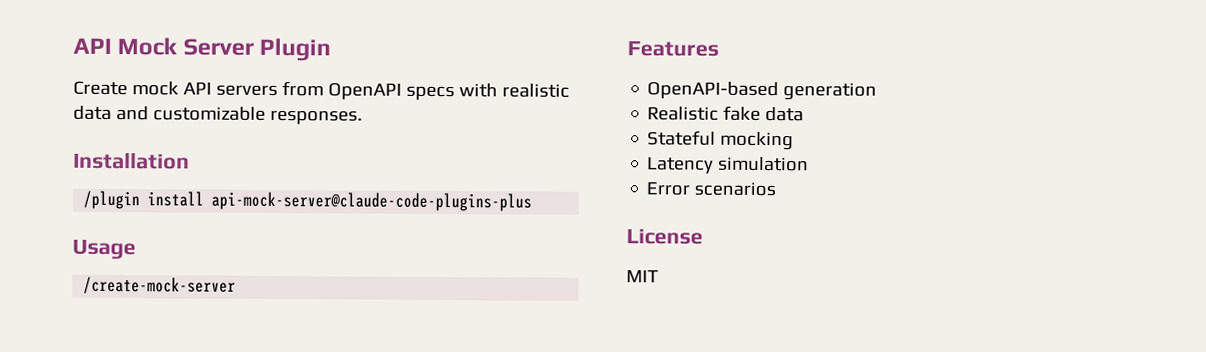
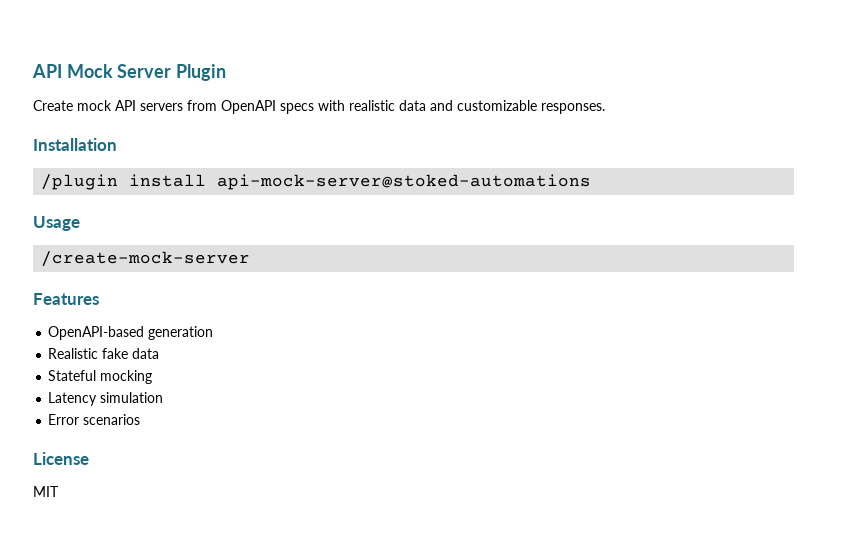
[211,191,533,212] api-mock-server@claude-code-plugins-plus -> [217,174,592,190] api-mock-server@stoked-automations

